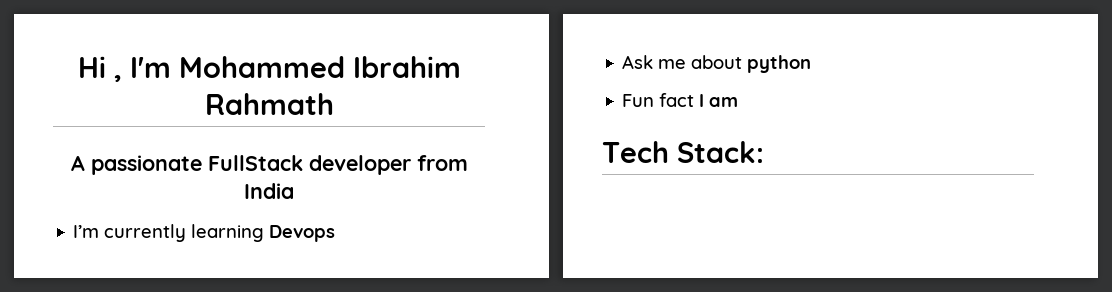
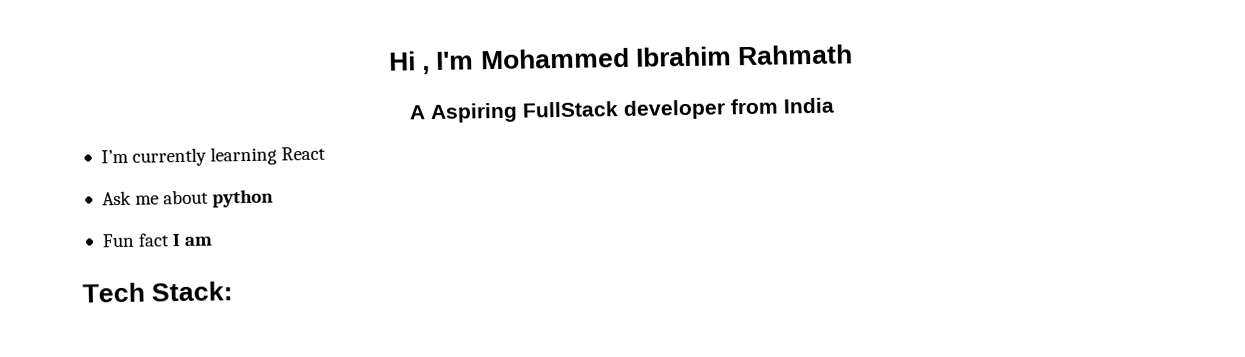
[90,155,202,175] passionate -> [429,102,518,124] Aspiring
[269,225,336,242] Devops -> [281,146,327,161] React

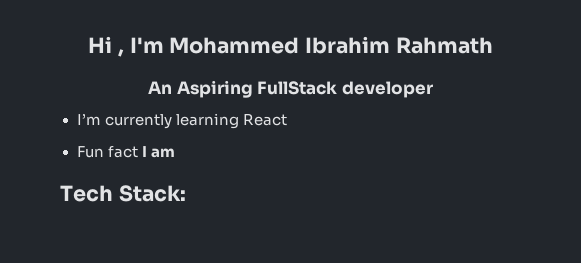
[408,105,426,120] A -> [148,81,173,94] An
[729,97,834,115] from India -> (433, 89) none
[101,189,275,208] // Ask me about python -> (287, 120) none

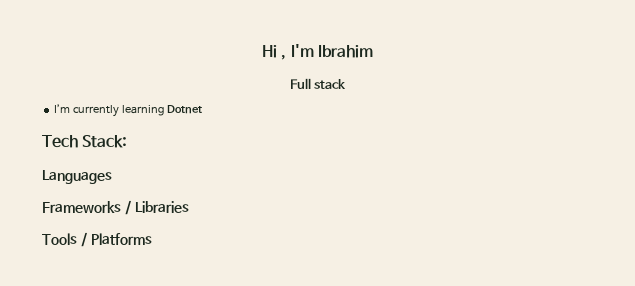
[169,37,300,54] Mohammed -> (314, 50) none
[395,37,493,54] [148,80,433,98] [76,113,287,129] [76,146,175,158] [60,185,186,202] Rahmath // An Aspiring FullStack developer // I’m currently learning React // Fun fact I am // Tech Stack: -> [289,78,347,89] [54,104,203,117] [42,135,128,148] [42,170,112,184] [42,200,189,215] [42,232,152,247] // Full stack // I’m currently learning Dotnet // Tech Stack: // Languages // Frameworks / Libraries // Tools / Platforms

